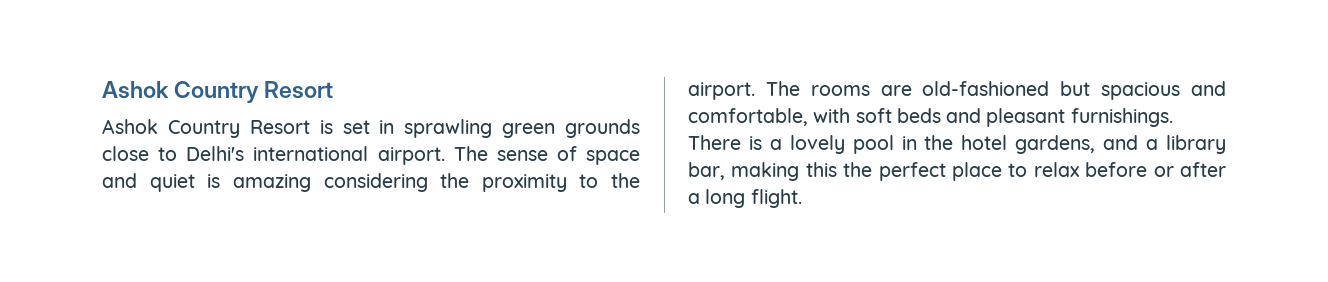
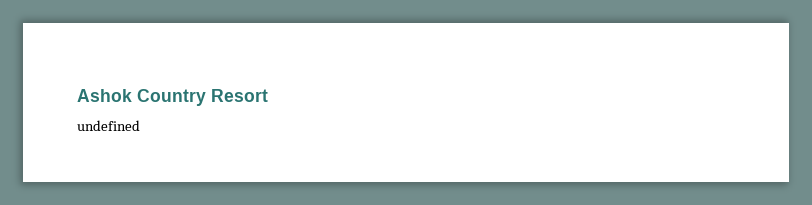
[102,119,640,138] [102,146,640,165] [102,173,640,192] [688,81,1226,100] [688,108,1173,127] [688,135,1226,154] [688,162,1226,181] [688,189,802,208] Ashok Country Resort is set in sprawling green grounds close to Delhi's international airport. The sense of space and quiet is amazing considering the proximity to the airport. The rooms are old-fashioned but spacious and comfortable, with soft beds and pleasant furnishings. There is a lovely pool in the hotel gardens, and a library bar, making this the perfect place to relax before or after a long flight. -> [77,120,140,131] undefined

